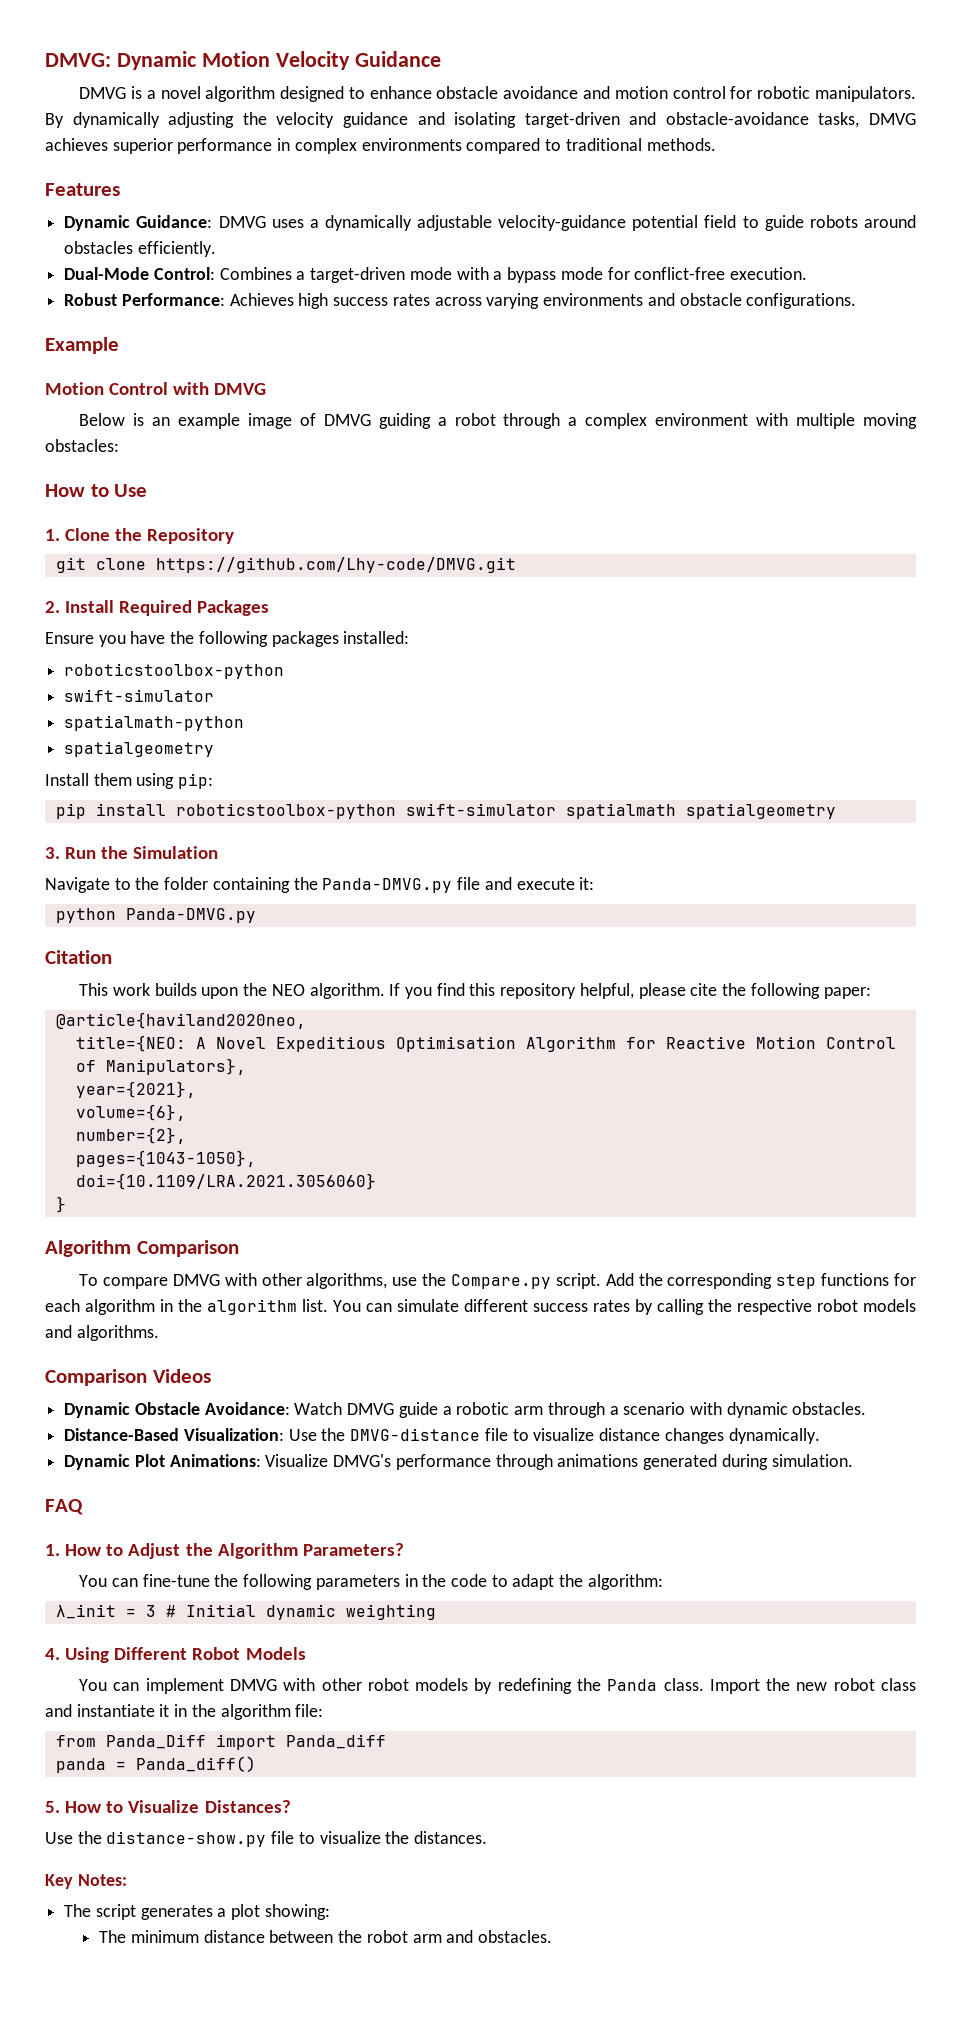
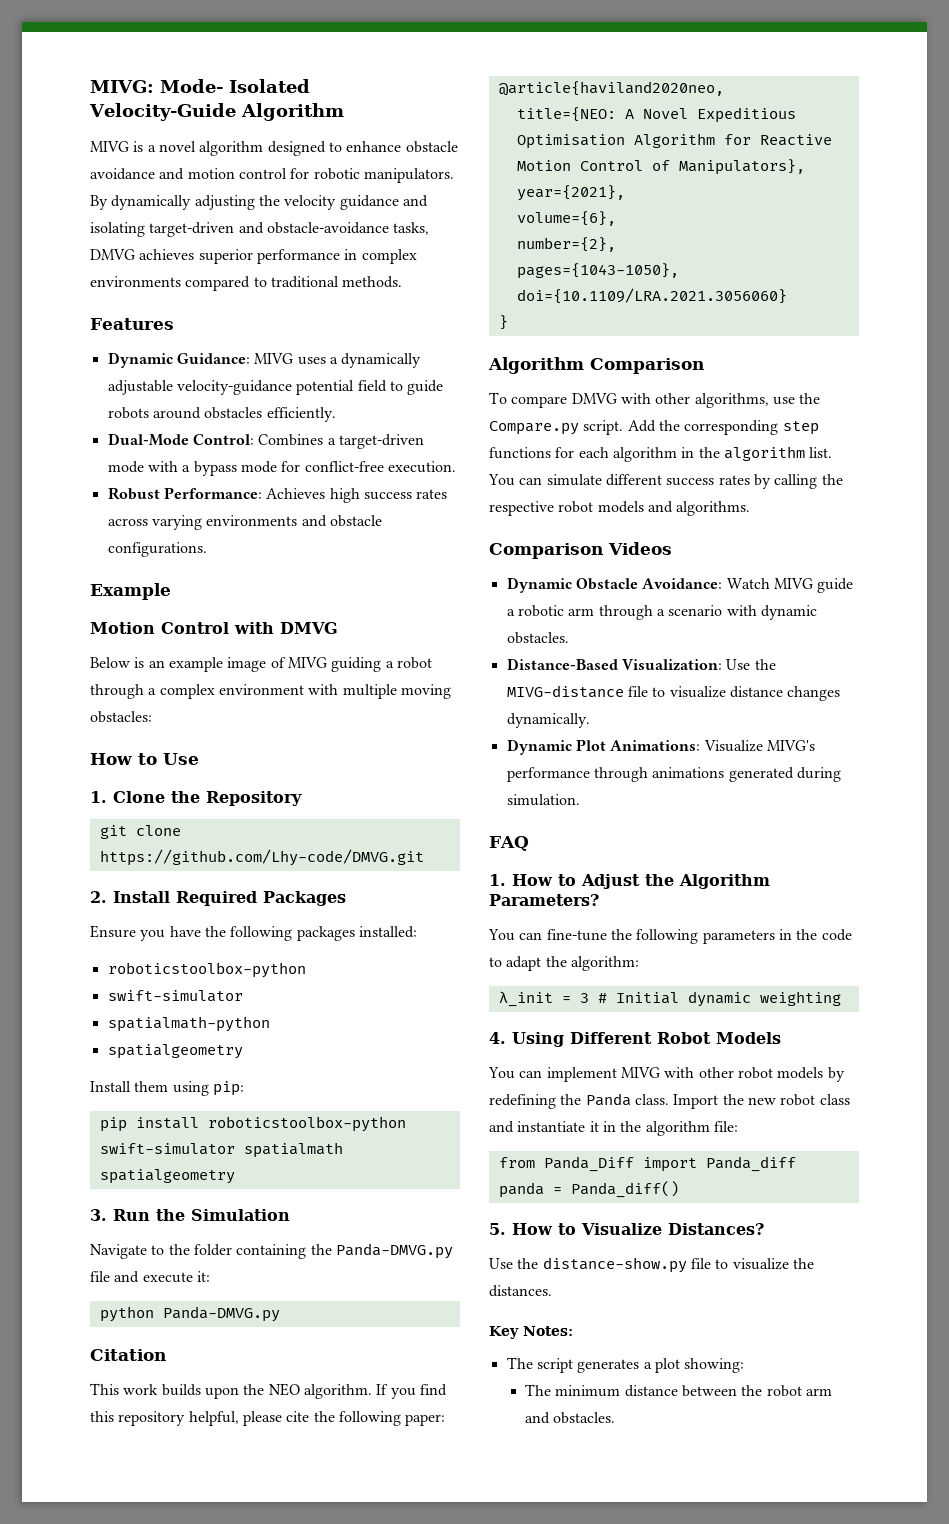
[45,51,441,70] [79,87,127,99] DMVG: Dynamic Motion Velocity Guidance // DMVG -> [90,79,310,93] [89,103,344,121] [90,141,129,152] MIVG: Mode- Isolated Velocity-Guide Algorithm // MIVG
[218,216,266,228] DMVG -> [254,353,294,364] MIVG
[323,414,371,426] DMVG -> [287,657,327,668] MIVG
[347,1403,395,1415] DMVG -> [773,578,813,589] MIVG
[350,1428,481,1441] DMVG-distance -> [506,685,624,698] MIVG-distance
[333,1454,392,1467] DMVG's -> [766,740,815,751] MIVG's
[230,1679,278,1691] DMVG -> [620,1067,660,1078] MIVG

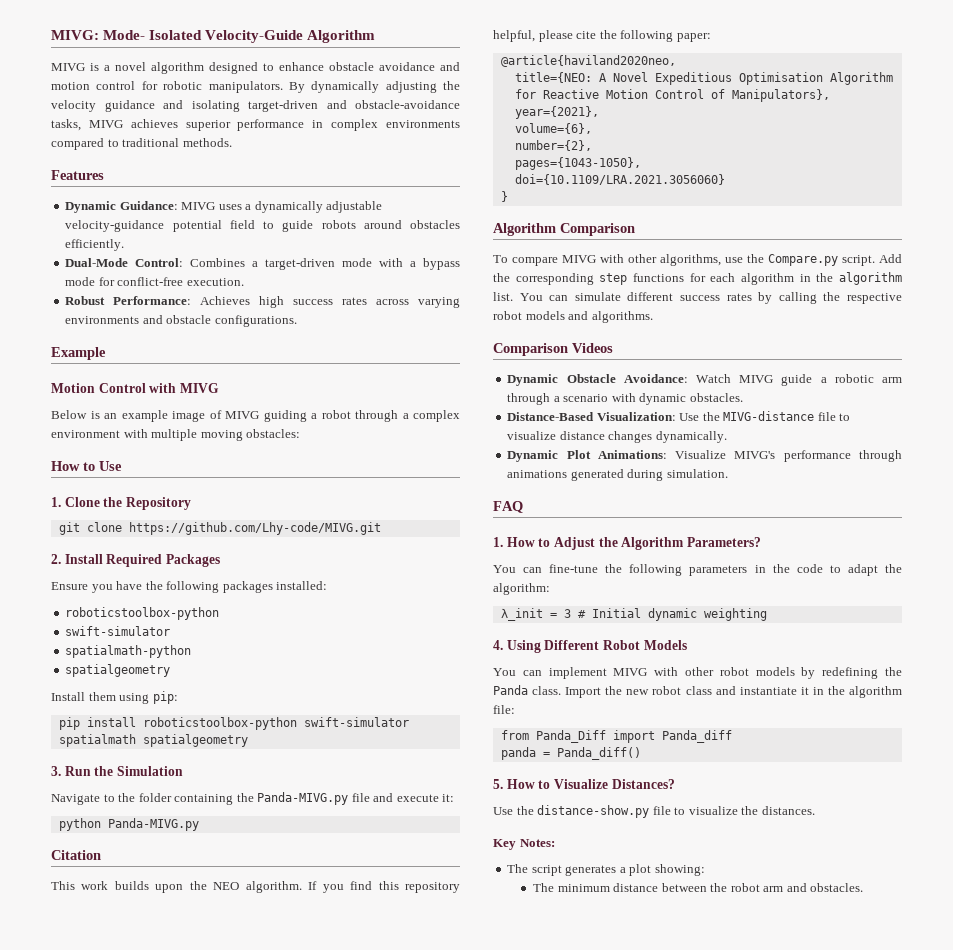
[90,249,135,260] DMVG -> [88,120,123,128] MIVG
[280,622,338,634] DMVG -> [179,383,219,393] MIVG
[99,849,424,866] https://github.com/Lhy-code/DMVG.git -> [128,522,381,535] https://github.com/Lhy-code/MIVG.git
[335,1243,453,1259] Panda-DMVG.py -> [257,792,349,805] Panda-MIVG.py
[162,1306,280,1322] Panda-DMVG.py -> [107,818,199,831] Panda-MIVG.py
[571,393,617,404] DMVG -> [562,255,596,263] MIVG

